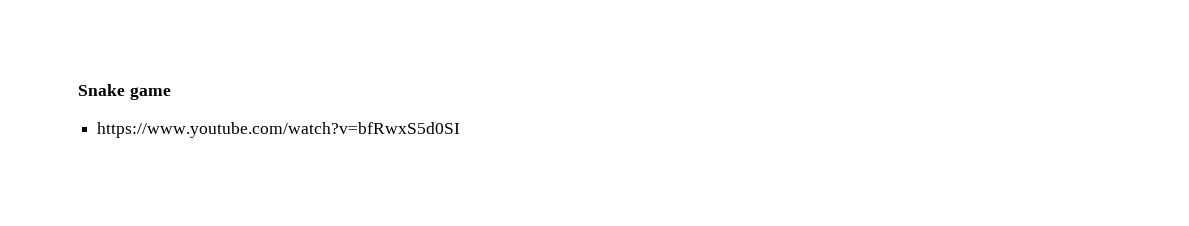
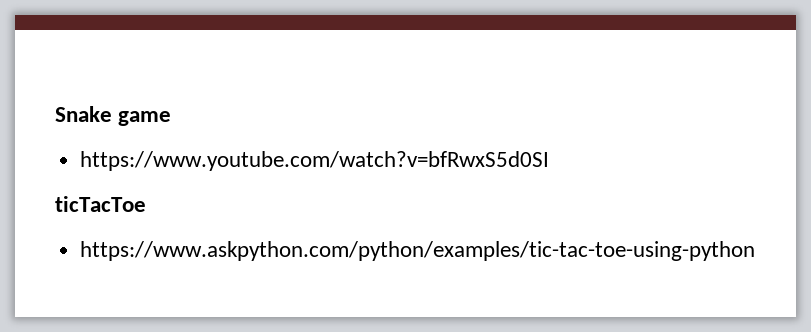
(461, 130) none -> [55,196,146,212] [80,241,756,261] // ticTacToe // https://www.askpython.com/python/examples/tic-tac-toe-using-python

